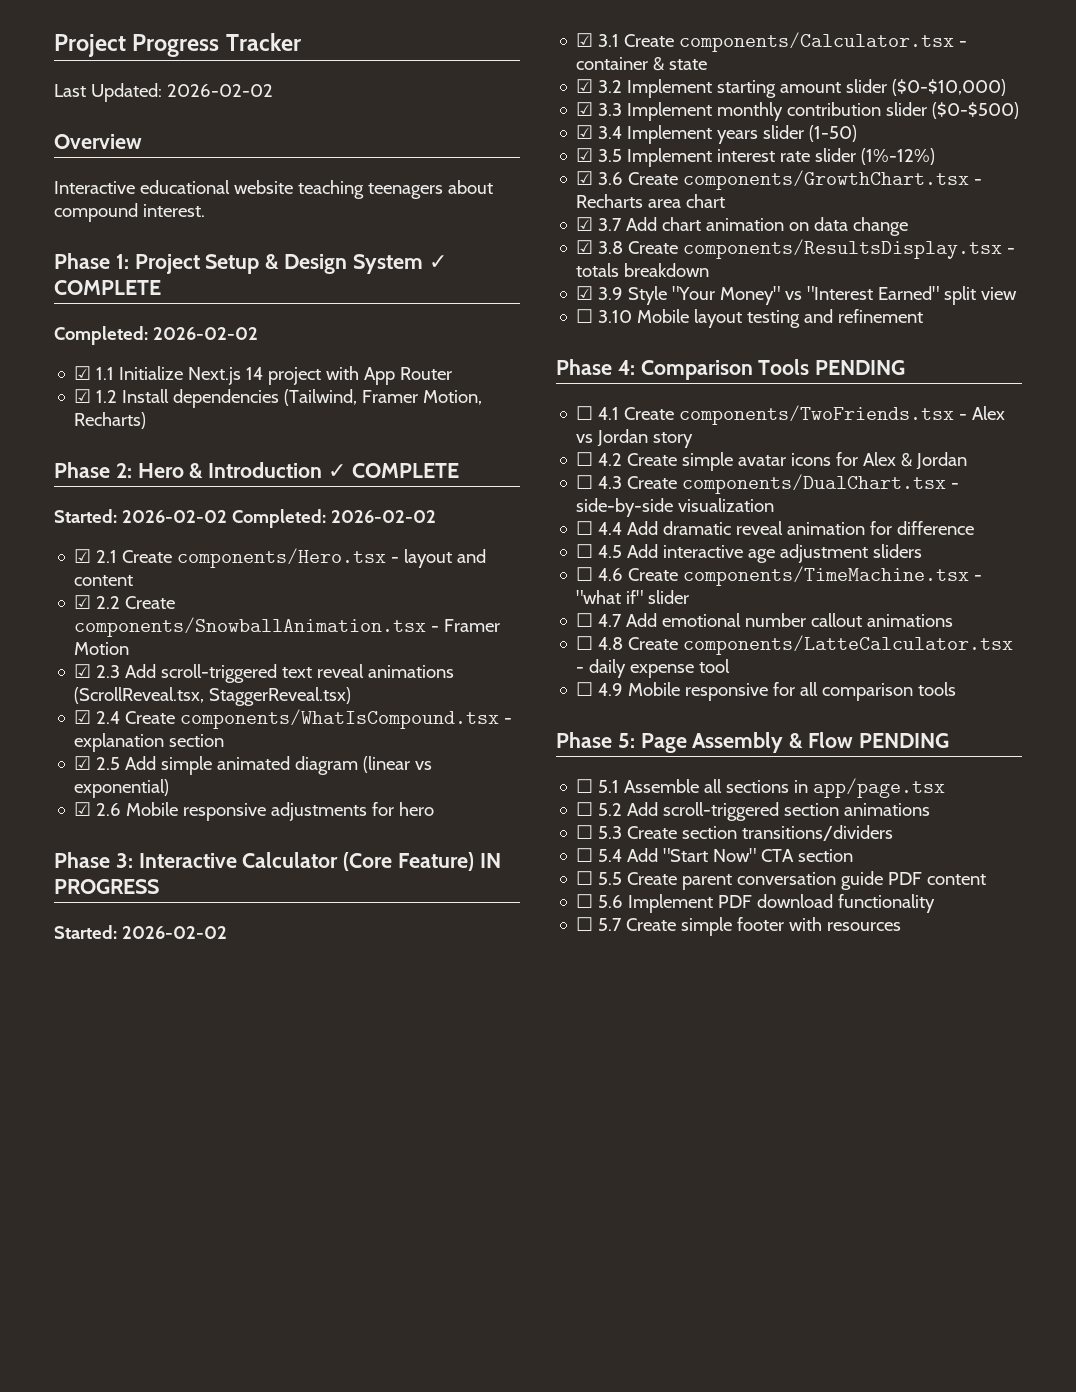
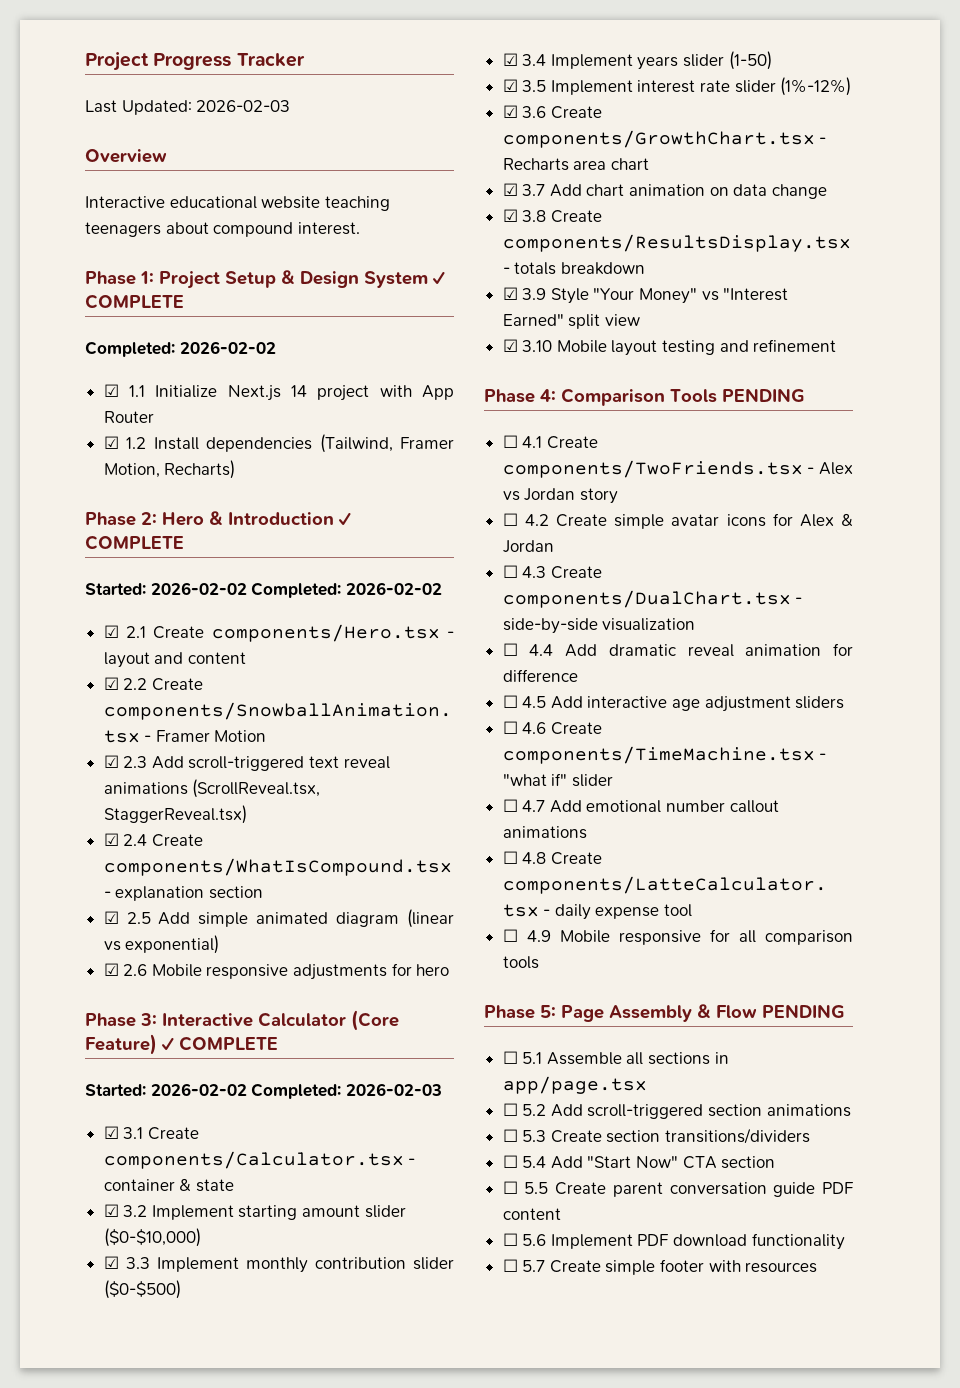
[166,84,273,97] 2026-02-02 -> [196,100,291,112] 2026-02-03
[479,853,501,868] [54,879,159,894] [54,925,227,939] IN PROGRESS // Started: 2026-02-02 -> [162,1036,278,1051] [85,1083,442,1099] ✓ COMPLETE // Started: 2026-02-02 Completed: 2026-02-03
[576,309,594,323] ☐ -> [502,339,518,352] ☑

